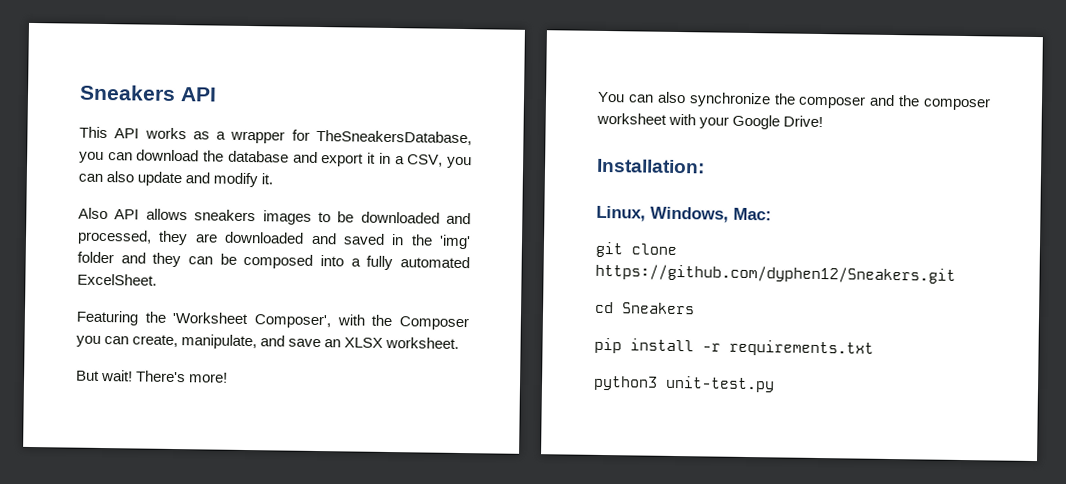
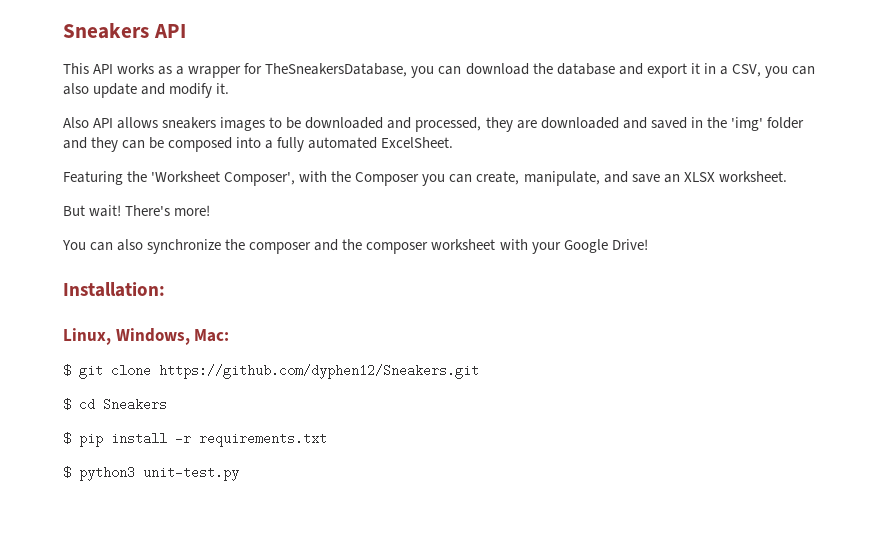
(772, 214) none -> [63,364,71,377] $
(956, 273) none -> [63,398,71,411] $
(695, 308) none -> [63,432,71,445] $
(874, 348) none -> [63,466,71,479] $

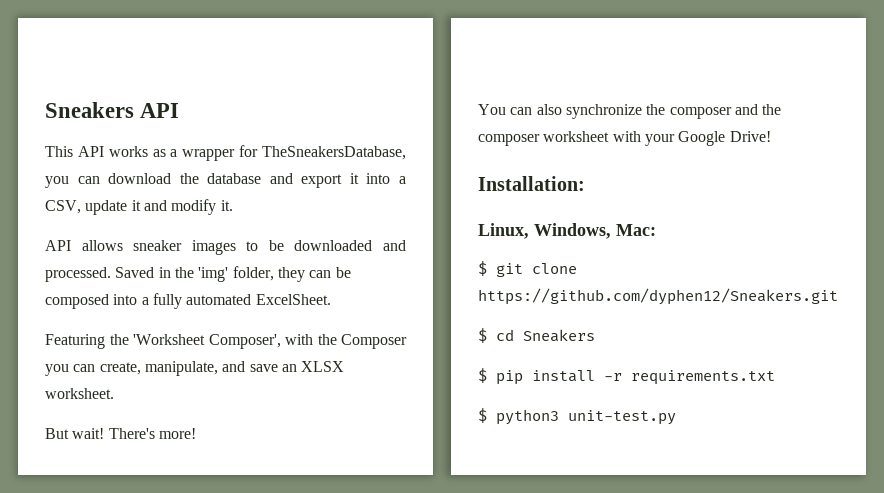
[703,63,716,74] in -> [366,173,391,184] into
[764,66,815,78] [63,83,138,98] you can also update -> [85,200,141,215] update it
[63,117,89,128] Also -> (233, 205) none
[162,117,217,129] sneakers -> [133,240,183,251] sneaker
[415,117,687,132] processed, they are downloaded and saved -> [45,267,155,282] processed. Saved
[766,117,804,129] [63,137,87,149] folder and -> [232,266,274,281] folder,

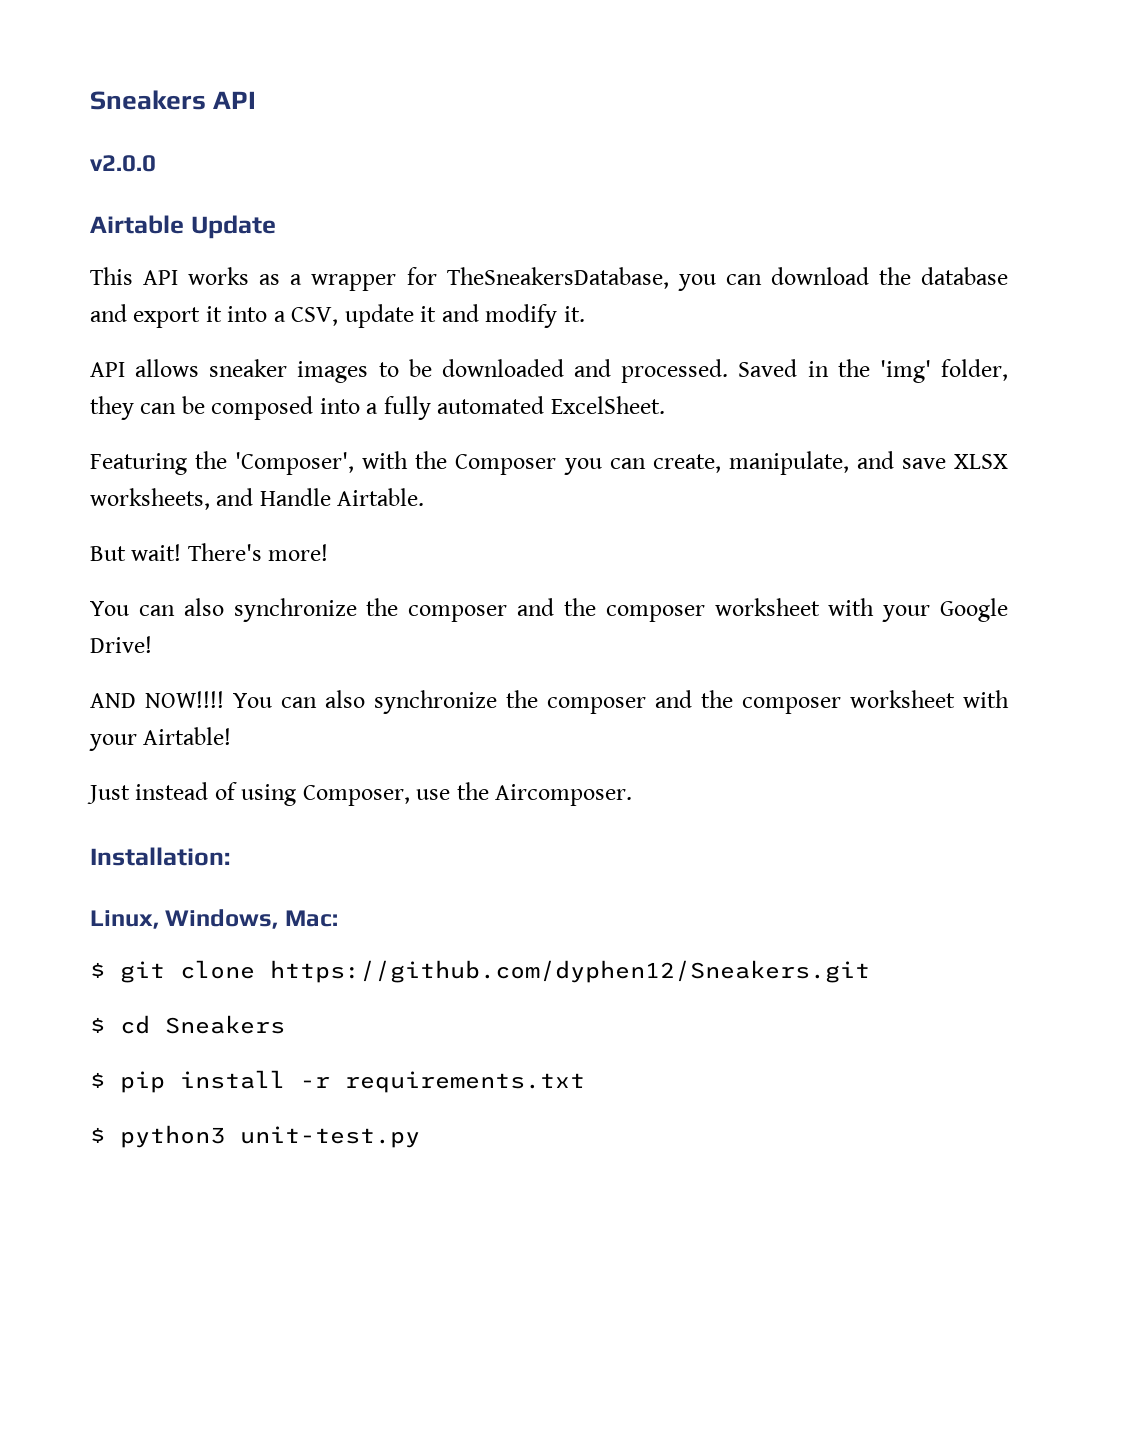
(180, 110) none -> [90,155,156,172] [90,215,276,239] // v2.0.0 // Airtable Update
[133,334,281,349] 'Worksheet Composer', -> [235,452,355,475] 'Composer',
[281,361,345,372] [45,388,114,399] an XLSX worksheet. -> [954,454,1009,469] [90,488,425,510] XLSX worksheets, and Handle Airtable.
(771, 136) none -> [90,690,1009,714] [89,727,232,751] [87,782,633,806] // AND NOW!!!! You can also synchronize the composer and the composer worksheet with your Airtable! // Just instead of using Composer, use the Aircomposer.

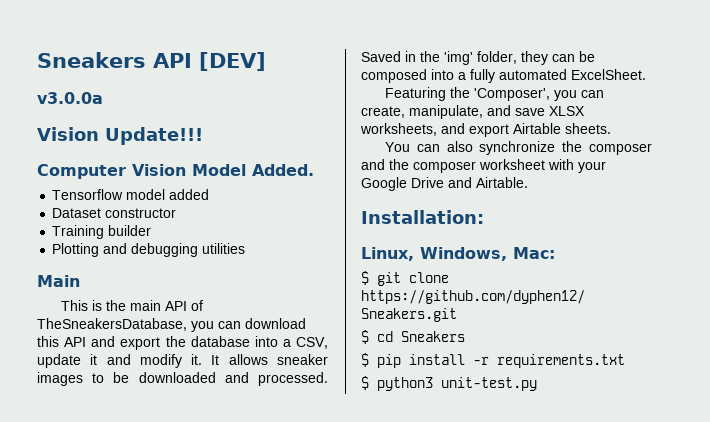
[90,155,156,172] [90,215,276,239] [90,267,1009,291] [90,304,222,328] // v2.0.0 // Airtable Update // This API works as a wrapper for TheSneakersDatabase, you can download the database and export it -> [199,52,266,71] [37,92,103,104] [37,127,203,145] [37,164,314,179] [52,189,210,200] [52,208,177,218] [52,225,152,239] [52,243,246,257] [37,275,80,287] [61,300,204,311] [37,318,306,332] [37,336,250,350] [DEV] // v3.0.0a // Vision Update!!! // Computer Vision Model Added. // Tensorflow model added // Dataset constructor // Training builder // Plotting and debugging utilities // Main // This is the main API of TheSneakersDatabase, you can download this API and export the database
[90,362,125,377] // API -> [211,355,220,365] It
[362,451,557,475] with the Composer -> (551, 94) none
[259,488,425,506] [90,543,329,561] Handle Airtable. // But wait! There's more! -> [469,123,611,137] export Airtable sheets.
[90,636,152,653] [90,690,1009,714] [89,727,232,751] [87,782,633,806] Drive! // AND NOW!!!! You can also synchronize the composer and the composer worksheet with your Airtable! // Just instead of using Composer, use the Aircomposer. -> [411,177,528,188] Drive and Airtable.

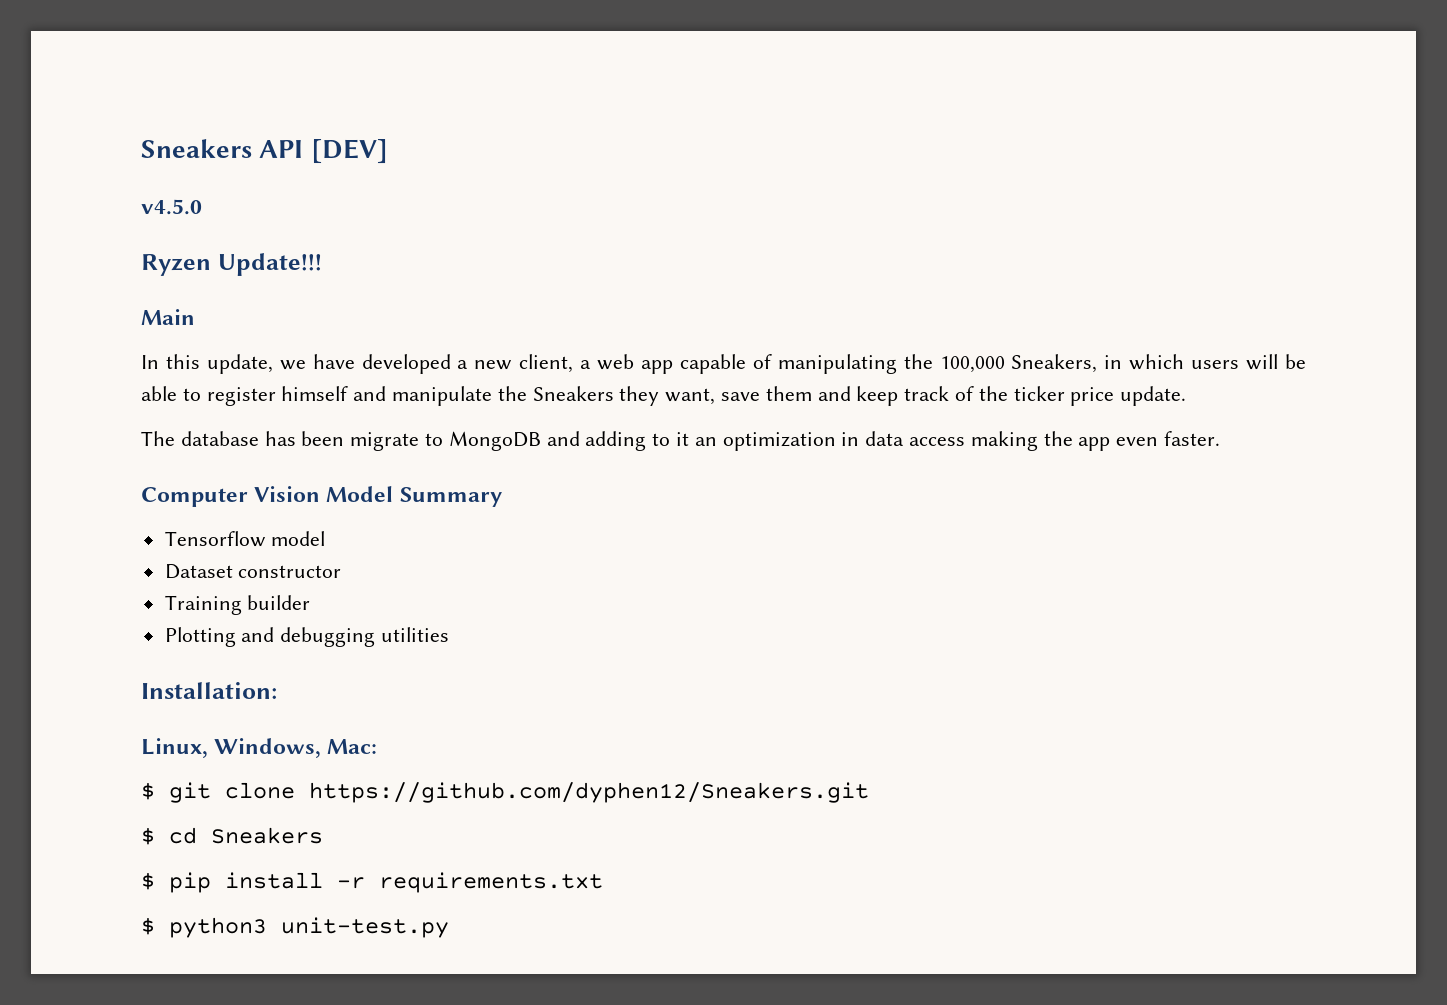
[37,92,103,104] [37,127,99,141] v3.0.0a // Vision -> [141,199,202,215] [141,254,211,276] v4.5.0 // Ryzen
(203, 136) none -> [141,309,195,325] [141,354,1306,374] [141,386,1187,406] [141,431,1221,451] // Main // In this update, we have developed a new client, a web app capable of manipulating the 100,000 Sneakers, in which users will be able to register himself and manipulate the Sneakers they want, save them and keep track of the ticker price update. // The database has been migrate to MongoDB and adding to it an optimization in data access making the app even faster.
[252,164,314,176] Added. -> [399,487,502,507] Summary
[169,189,210,200] added -> (326, 538) none
[37,275,80,287] [61,300,204,311] [37,318,306,332] [37,336,328,350] [37,354,328,368] [37,372,328,386] [361,51,595,65] [361,69,646,83] [385,87,605,101] [361,105,585,119] [360,123,611,137] [385,141,652,155] [361,159,606,173] [361,177,528,191] // Main // This is the main API of TheSneakersDatabase, you can download this API and export the database into a CSV, update it and modify it. It allows sneaker images to be downloaded and processed. Saved in the 'img' folder, they can be composed into a fully automated ExcelSheet. // Featuring the 'Composer', you can create, manipulate, and save XLSX worksheets, and export Airtable sheets. // You can also synchronize the composer and the composer worksheet with your Google Drive and Airtable. -> (450, 634) none

